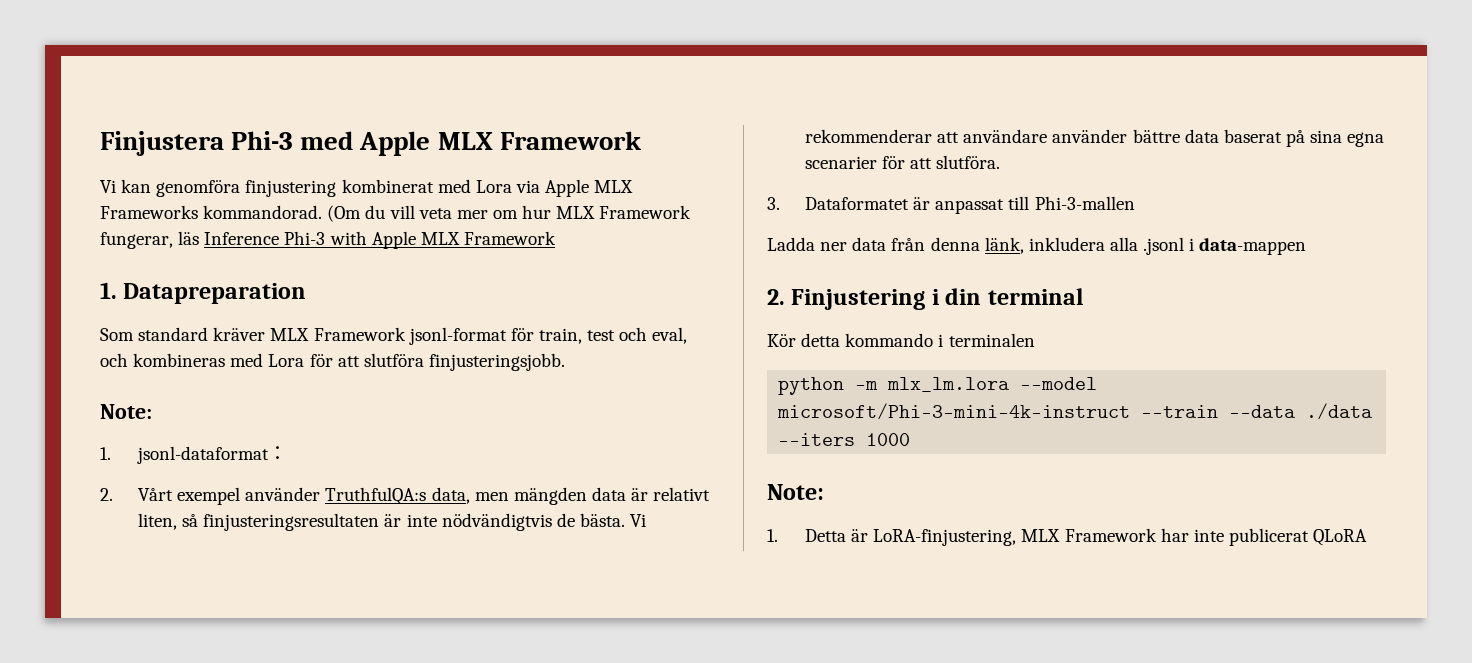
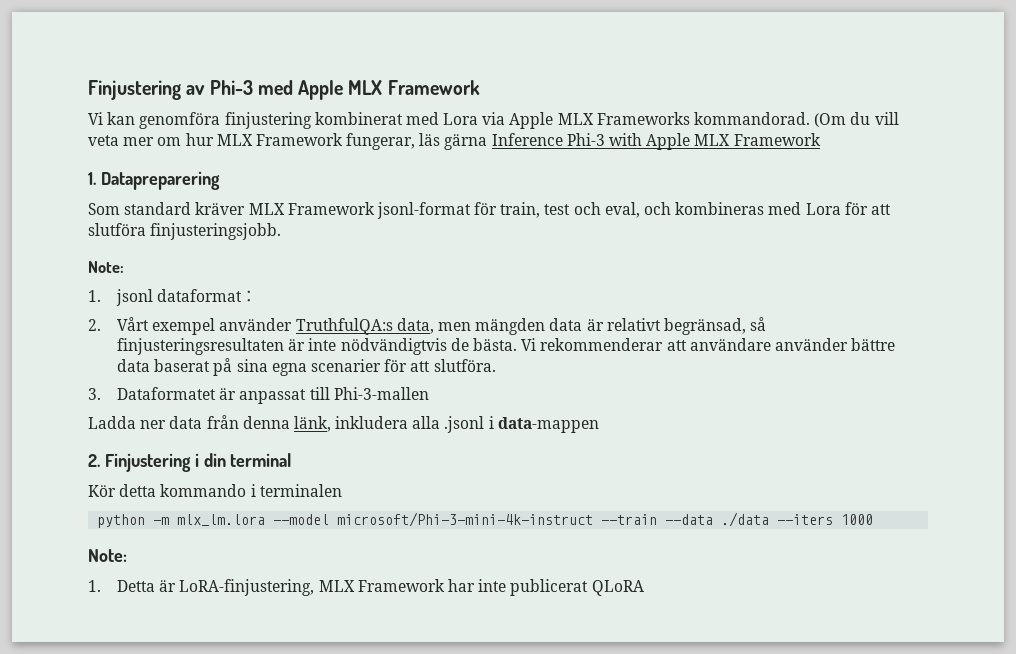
[100,131,224,156] Finjustera -> [88,80,206,100] Finjustering av
(200, 238) none -> [444,134,488,150] gärna
[123,283,307,304] Datapreparation -> [100,171,220,190] Datapreparering
[136,446,269,464] jsonl-dataformat -> [116,289,243,306] jsonl dataformat
[137,513,177,530] liten, -> [663,318,746,335] begränsad,

